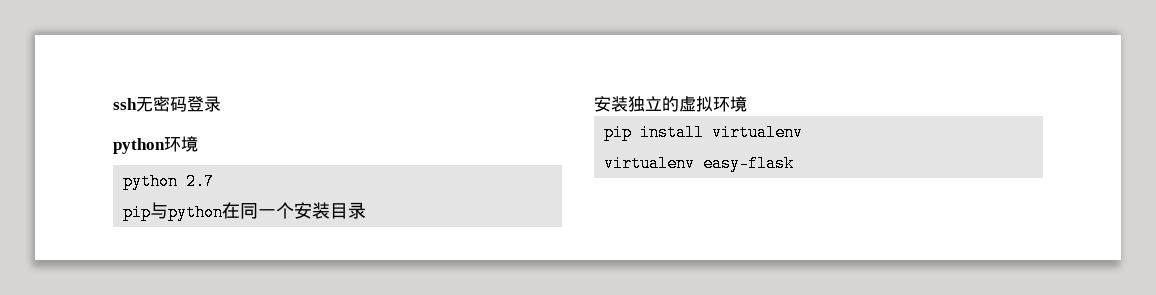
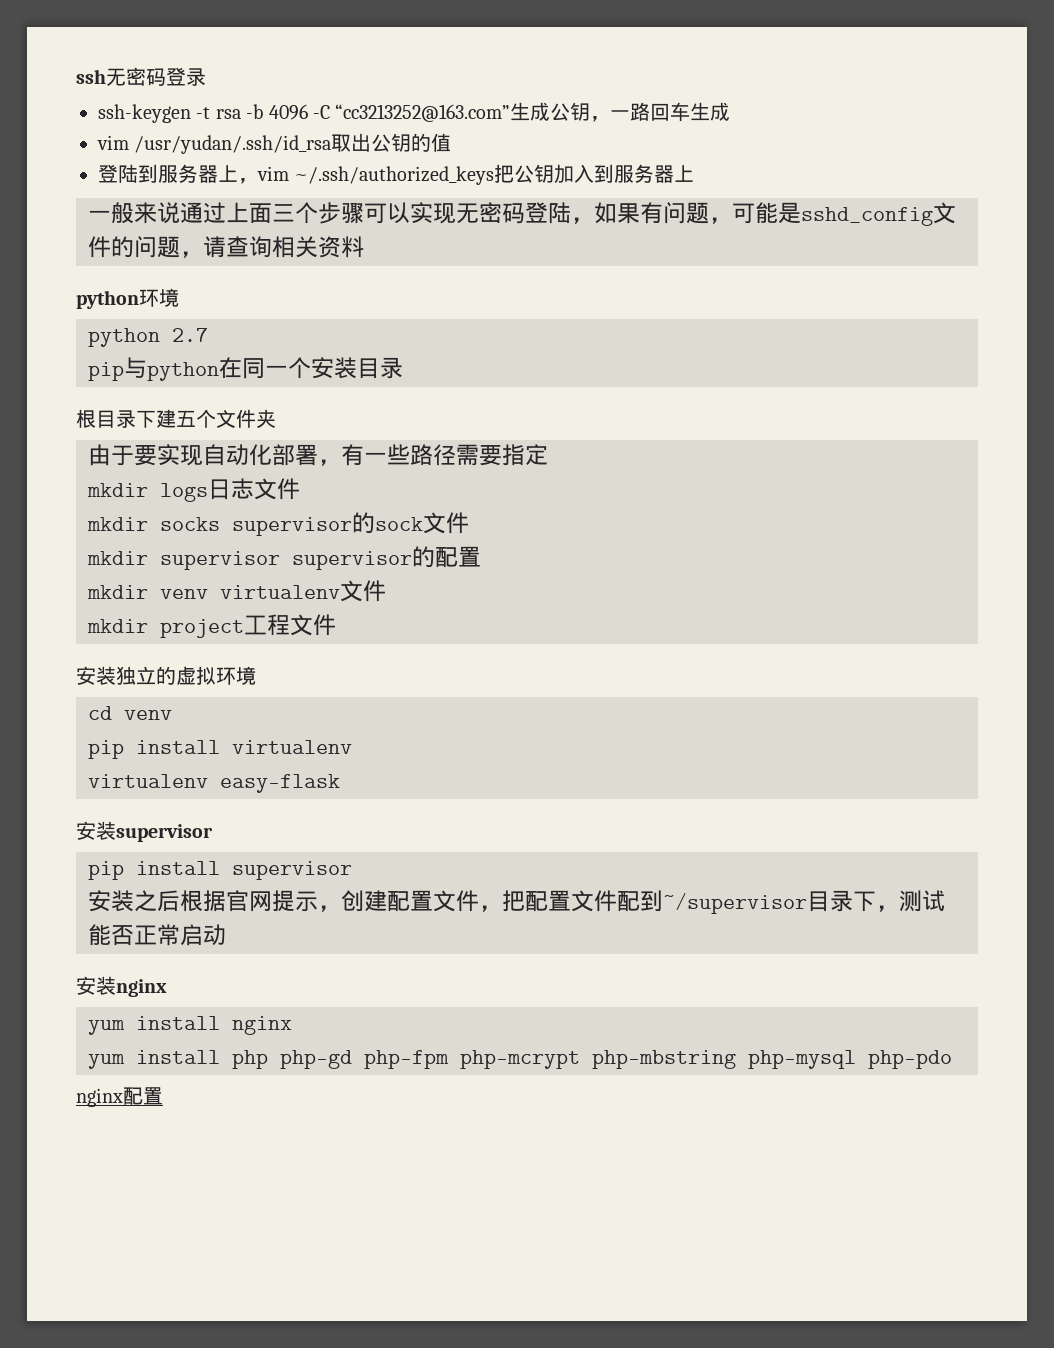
(221, 104) none -> [98,102,731,123] [97,133,452,154] [98,164,695,185] [88,202,956,226] [88,236,364,258] // ssh-keygen -t rsa -b 4096 -C “cc3213252@163.com”生成公钥，一路回车生成 // vim /usr/yudan/.ssh/id_rsa取出公钥的值 // 登陆到服务器上，vim ~/.ssh/authorized_keys把公钥加入到服务器上 // 一般来说通过上面三个步骤可以实现无密码登陆，如果有问题，可能是sshd_config文件的问题，请查询相关资料
(367, 210) none -> [76,409,276,429] [88,444,548,466] [87,478,300,502] [87,512,469,536] [87,546,481,570] [87,580,386,602] [87,614,336,638] // 根目录下建五个文件夹 // 由于要实现自动化部署，有一些路径需要指定 // mkdir logs日志文件 // mkdir socks supervisor的sock文件 // mkdir supervisor supervisor的配置 // mkdir venv virtualenv文件 // mkdir project工程文件
(747, 104) none -> [88,706,172,720] // cd venv
(795, 163) none -> [76,821,213,842] [88,861,352,880] [88,890,945,914] [88,924,226,946] [76,976,167,997] [88,1016,292,1035] [88,1050,952,1069] [76,1087,163,1107] // 安装supervisor // pip install supervisor // 安装之后根据官网提示，创建配置文件，把配置文件配到~/supervisor目录下，测试能否正常启动 // 安装nginx // yum install nginx // yum install php php-gd php-fpm php-mcrypt php-mbstring php-mysql php-pdo // nginx配置

